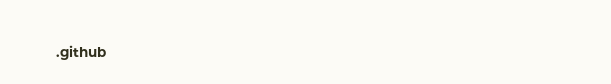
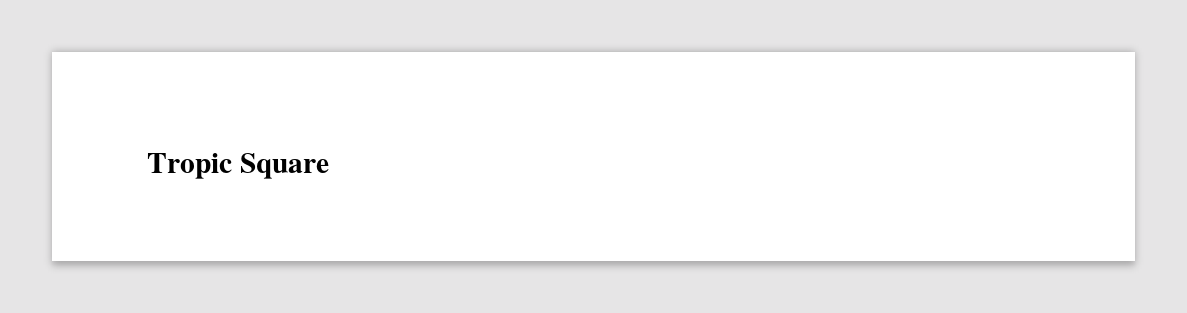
[56,45,106,60] .github -> [147,153,329,179] Tropic Square

